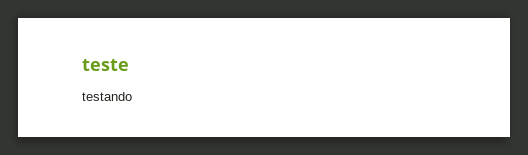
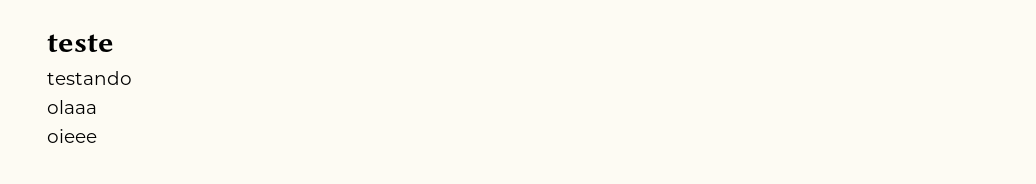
(132, 96) none -> [47,100,97,114] [47,129,97,143] // olaaa // oieee

